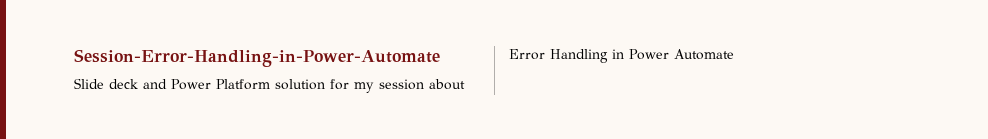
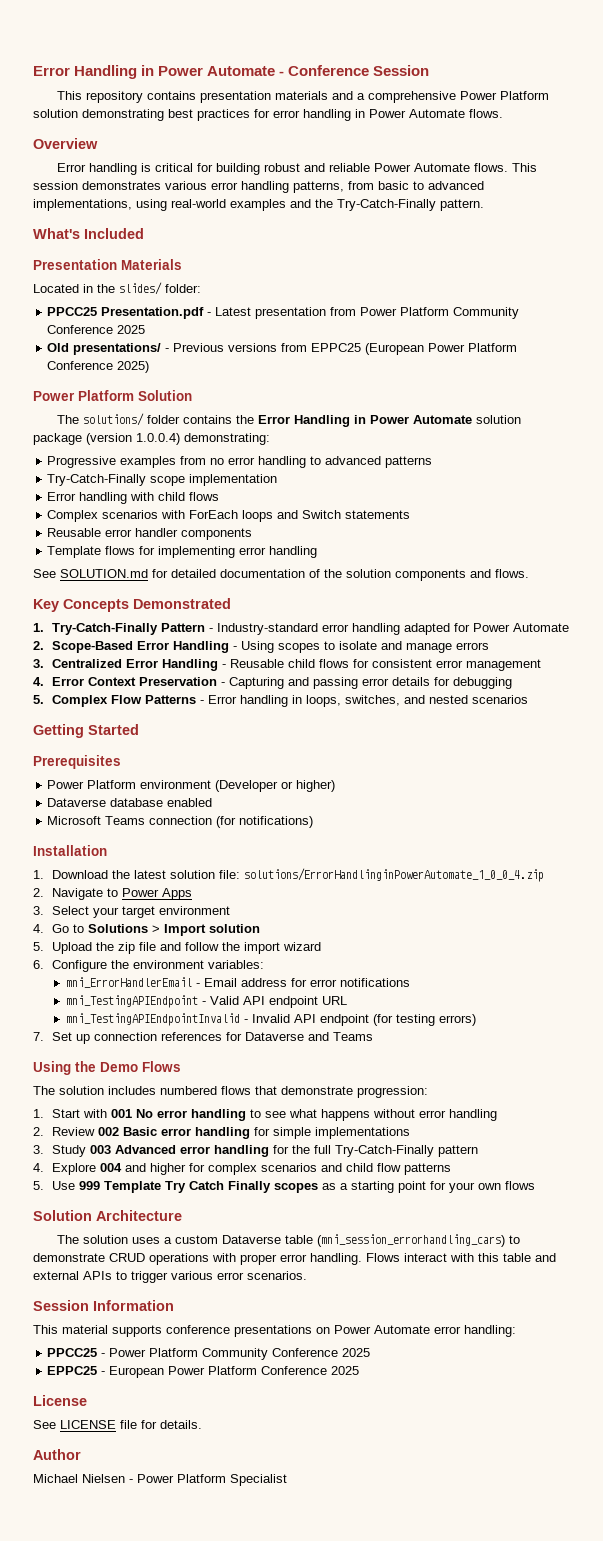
[74,49,440,67] [74,78,465,93] [509,49,734,63] Session-Error-Handling-in-Power-Automate // Slide deck and Power Platform solution for my session about Error Handling in Power Automate -> [33,65,430,79] [57,91,550,103] [33,109,503,121] [33,138,98,149] [57,163,538,175] [33,181,484,193] [33,199,484,211] [33,228,144,239] [33,259,182,270] [33,282,201,295] [47,307,520,319] [47,325,146,334] [47,343,518,355] [47,361,150,373] [33,390,192,401] [57,413,522,427] [33,433,270,445] [47,456,433,468] [47,474,278,486] [47,492,220,504] [47,510,411,522] [47,528,253,540] [47,546,318,558] [33,569,529,581] [33,598,231,612] [33,623,569,635] [33,641,489,653] [33,659,541,671] [33,677,512,689] [33,695,528,707] [33,724,139,738] [33,755,121,769] [47,780,336,792] [47,798,213,807] [47,816,314,828] [33,845,107,856] [33,868,544,882] [33,888,192,900] [33,906,230,918] [33,924,260,936] [33,942,321,954] [33,960,264,972] [66,977,411,988] [66,995,348,1008] [66,1013,477,1026] [33,1032,373,1044] [33,1061,181,1075] [33,1086,428,1098] [33,1109,497,1121] [33,1127,410,1139] [33,1145,478,1157] [33,1163,451,1175] [33,1181,535,1193] [33,1210,182,1221] [57,1234,521,1247] [33,1253,556,1265] [33,1271,307,1283] [33,1300,174,1311] [33,1325,516,1337] [47,1348,371,1360] [47,1366,360,1378] [33,1395,87,1406] [33,1420,202,1429] [33,1449,81,1460] [33,1474,287,1486] Error Handling in Power Automate - Conference Session // This repository contains presentation materials and a comprehensive Power Platform solution demonstrating best practices for error handling in Power Automate flows. // Overview // Error handling is critical for building robust and reliable Power Automate flows. This session demonstrates various error handling patterns, from basic to advanced implementations, using real-world examples and the Try-Catch-Finally pattern. // What's Included // Presentation Materials // Located in the slides/ folder: // PPCC25 Presentation.pdf - Latest presentation from Power Platform Community Conference 2025 // Old presentations/ - Previous versions from EPPC25 (European Power Platform Conference 2025) // Power Platform Solution // The solutions/ folder contains the Error Handling in Power Automate solution package (version 1.0.0.4) demonstrating: // Progressive examples from no error handling to advanced patterns // Try-Catch-Finally scope implementation // Error handling with child flows // Complex scenarios with ForEach loops and Switch statements // Reusable error handler components // Template flows for implementing error handling // See SOLUTION.md for detailed documentation of the solution components and flows. // Key Concepts Demonstrated // 1. Try-Catch-Finally Pattern - Industry-standard error handling adapted for Power Automate // 2. Scope-Based Error Handling - Using scopes to isolate and manage errors // 3. Centralized Error Handling - Reusable child flows for consistent error management // 4. Error Context Preservation - Capturing and passing error details for debugging // 5. Complex Flow Patterns - Error handling in loops, switches, and nested scenarios // Getting Started // Prerequisites // Power Platform environment (Developer or higher) // Dataverse database enabled // Microsoft Teams connection (for notifications) // Installation // 1. Download the latest solution file: solutions/ErrorHandlinginPowerAutomate_1_0_0_4.zip // 2. Navigate to Power Apps // 3. Select your target environment // 4. Go to Solutions > Import solution // 5. Upload the zip file and follow the import wizard // 6. Configure the environment variables: // mni_ErrorHandlerEmail - Email address for error notifications // mni_TestingAPIEndpoint - Valid API endpoint URL // mni_TestingAPIEndpointInvalid - Invalid API endpoint (for testing errors) // 7. Set up connection references for Dataverse and Teams // Using the Demo Flows // The solution includes numbered flows that demonstrate progression: // 1. Start with 001 No error handling to see what happens without error handling // 2. Review 002 Basic error handling for simple implementations // 3. Study 003 Advanced error handling for the full Try-Catch-Finally pattern // 4. Explore 004 and higher for complex scenarios and child flow patterns // 5. Use 999 Template Try Catch Finally scopes as a starting point for your own flows // Solution Architecture // The solution uses a custom Dataverse table (mni_session_errorhandling_cars) to demonstrate CRUD operations with proper error handling. Flows interact with this table and external APIs to trigger various error scenarios. // Session Information // This material supports conference presentations on Power Automate error handling: // PPCC25 - Power Platform Community Conference 2025 // EPPC25 - European Power Platform Conference 2025 // License // See LICENSE file for details. // Author // Michael Nielsen - Power Platform Specialist

